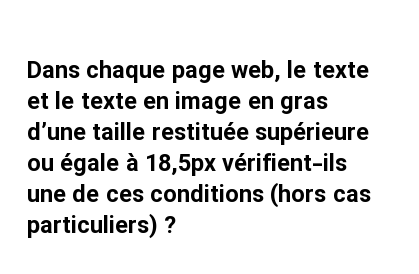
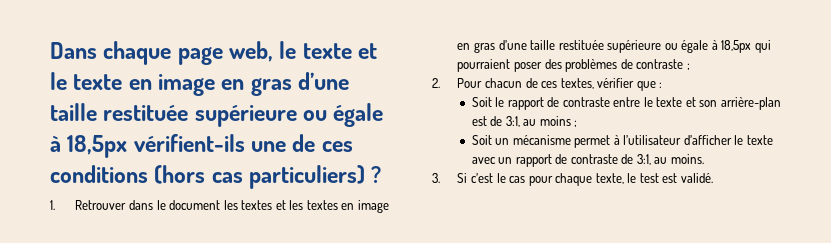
(177, 224) none -> [50,200,389,213] [457,40,771,53] [457,59,690,72] [432,78,663,91] [471,97,781,110] [471,116,578,127] [471,135,773,148] [471,154,704,167] [432,173,713,186] // 1. Retrouver dans le document les textes et les textes en image en gras d’une taille restituée supérieure ou égale à 18,5px qui pourraient poser des problèmes de contraste ; // 2. Pour chacun de ces textes, vérifier que : // Soit le rapport de contraste entre le texte et son arrière-plan est de 3:1, au moins ; // Soit un mécanisme permet à l’utilisateur d’afficher le texte avec un rapport de contraste de 3:1, au moins. // 3. Si c’est le cas pour chaque texte, le test est validé.

